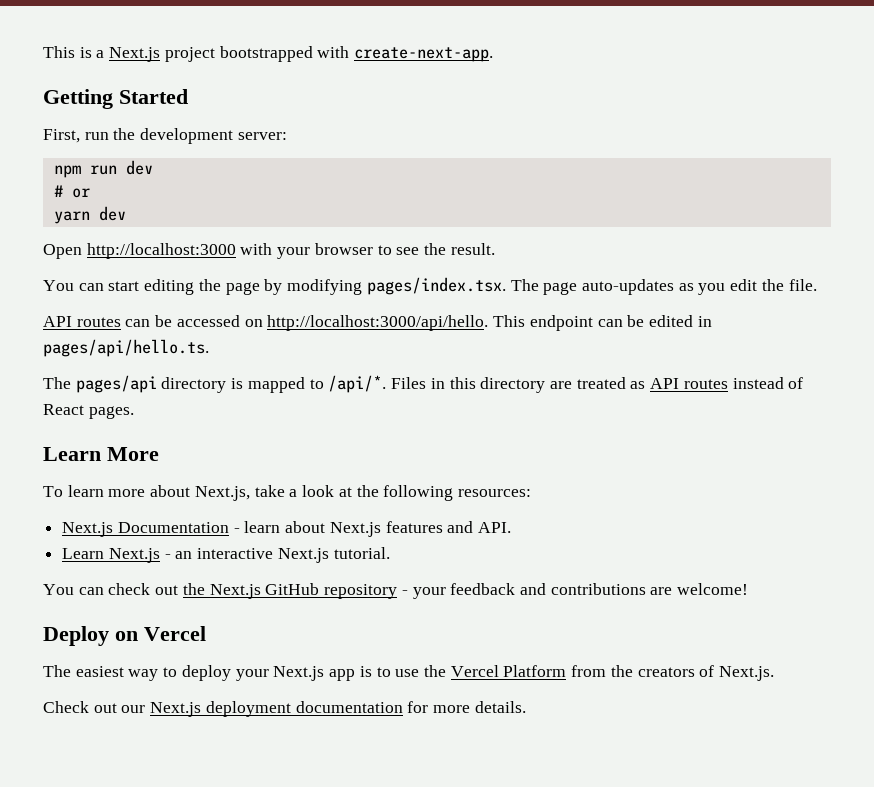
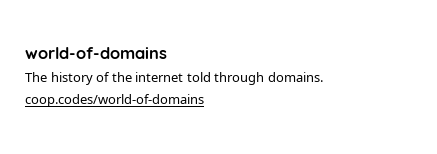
[43,46,494,62] [43,89,188,109] [43,128,287,144] [53,160,153,178] [53,185,90,198] [53,206,126,224] [43,243,495,259] [43,277,817,295] [43,315,712,331] [43,339,209,357] [43,375,804,393] [43,404,134,419] [43,447,159,461] [43,485,531,501] [62,521,512,537] [62,547,390,563] [43,583,749,599] [43,626,206,646] [43,665,775,681] [43,701,526,717] This is a Next.js project bootstrapped with create-next-app. // Getting Started // First, run the development server: // npm run dev // # or // yarn dev // Open http://localhost:3000 with your browser to see the result. // You can start editing the page by modifying pages/index.tsx. The page auto-updates as you edit the file. // API routes can be accessed on http://localhost:3000/api/hello. This endpoint can be edited in pages/api/hello.ts. // The pages/api directory is mapped to /api/*. Files in this directory are treated as API routes instead of React pages. // Learn More // To learn more about Next.js, take a look at the following resources: // Next.js Documentation - learn about Next.js features and API. // Learn Next.js - an interactive Next.js tutorial. // You can check out the Next.js GitHub repository - your feedback and contributions are welcome! // Deploy on Vercel // The easiest way to deploy your Next.js app is to use the Vercel Platform from the creators of Next.js. // Check out our Next.js deployment documentation for more details. -> [25,47,167,59] [25,72,323,85] [25,94,204,107] world-of-domains // The history of the internet told through domains. // coop.codes/world-of-domains

